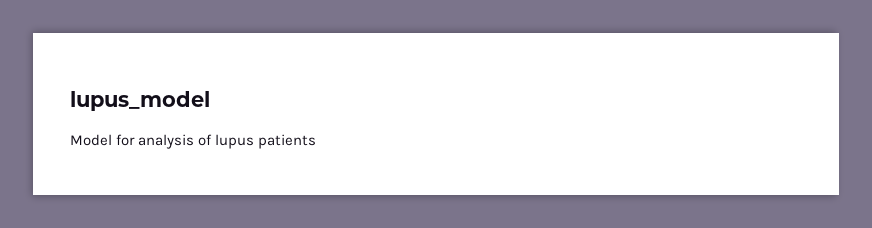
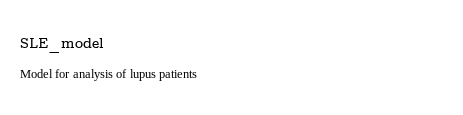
[70,91,210,111] lupus_model -> [20,38,104,53] SLE_model

